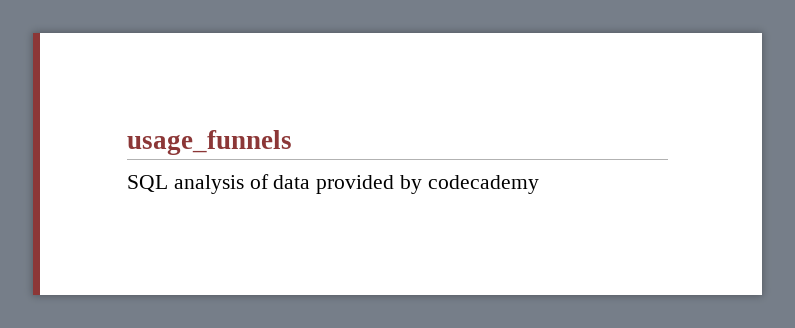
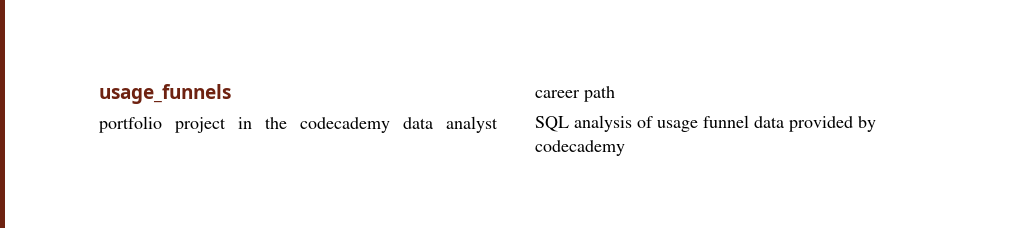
(292, 142) none -> [99,116,498,133] [535,86,615,102] // portfolio project in the codecademy data analyst career path
(269, 181) none -> [657,115,749,132] usage funnel

